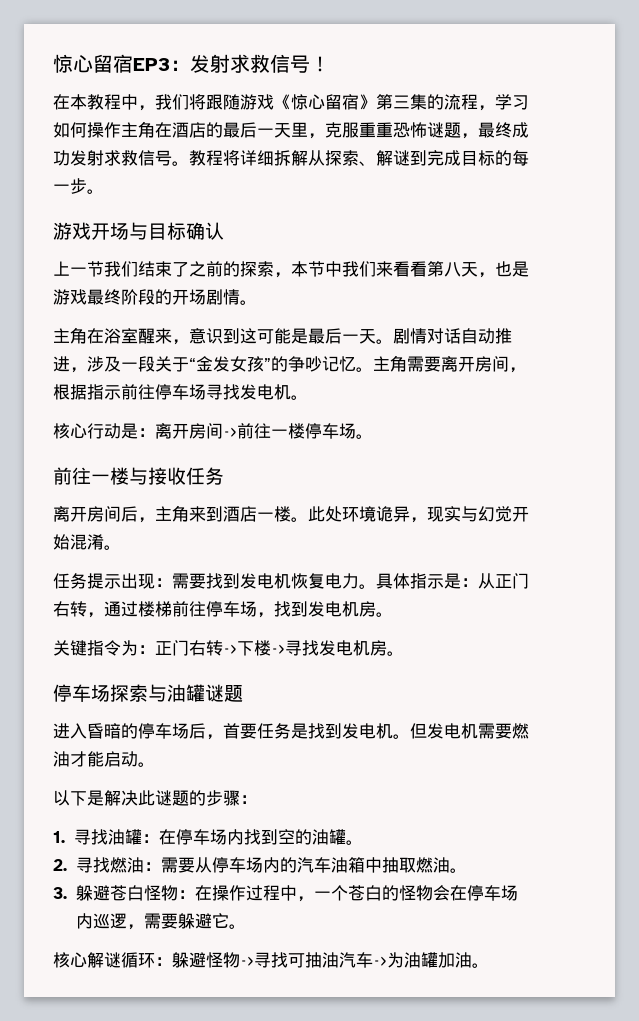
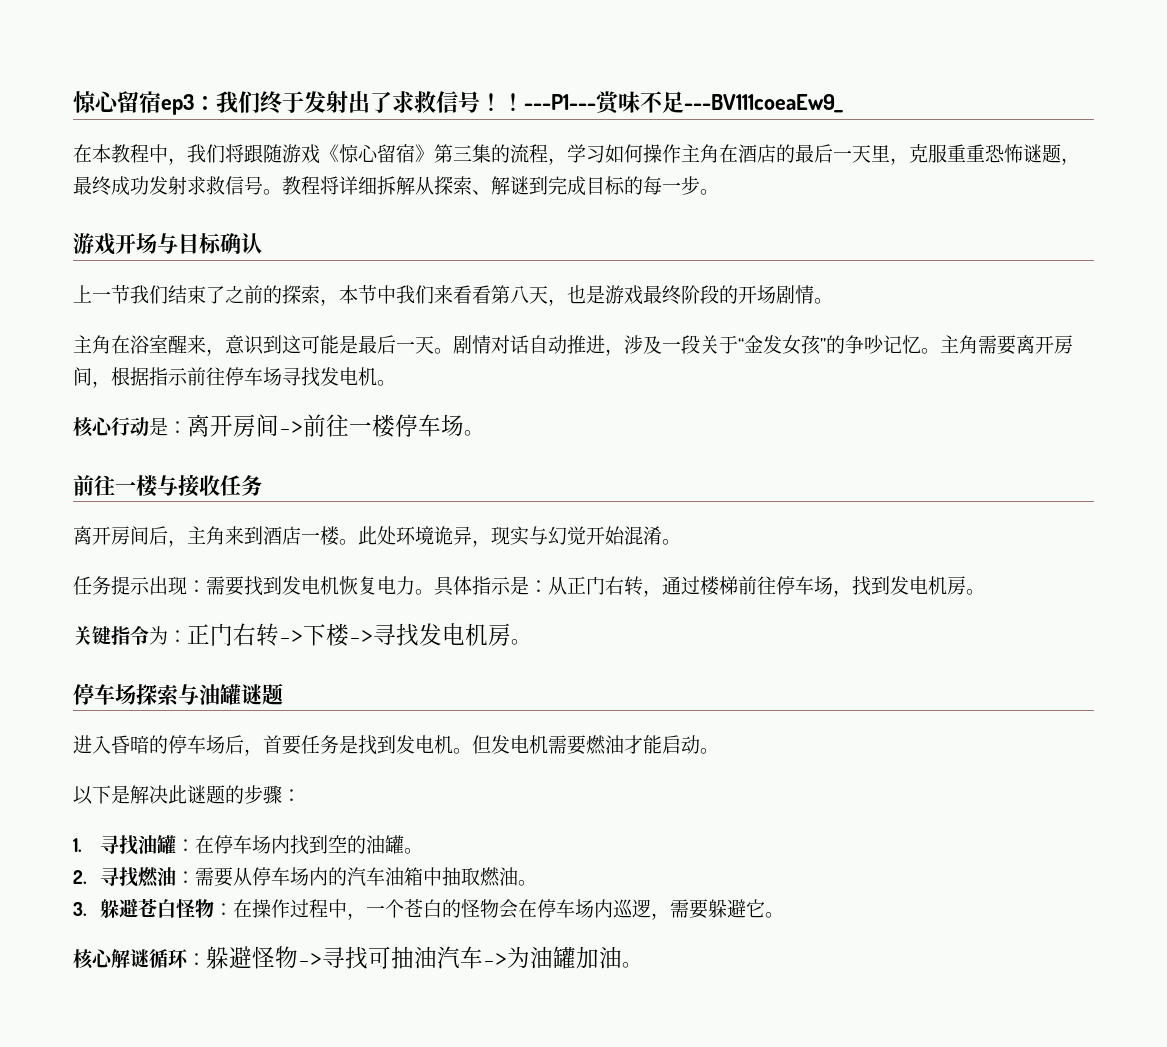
[53,54,330,73] 惊心留宿EP3：发射求救信号！ -> [73,91,843,115] 惊心留宿ep3：我们终于发射出了求救信号！！---P1---赏味不足---BV111coeaEw9_

